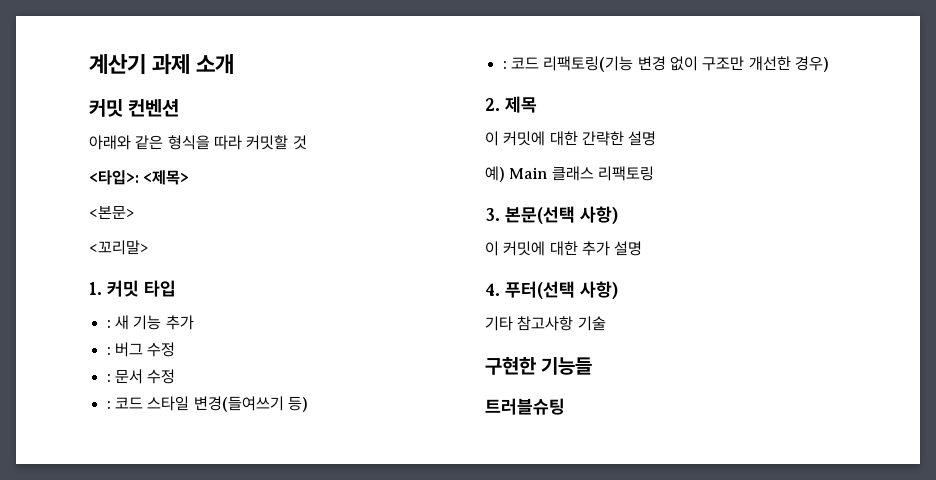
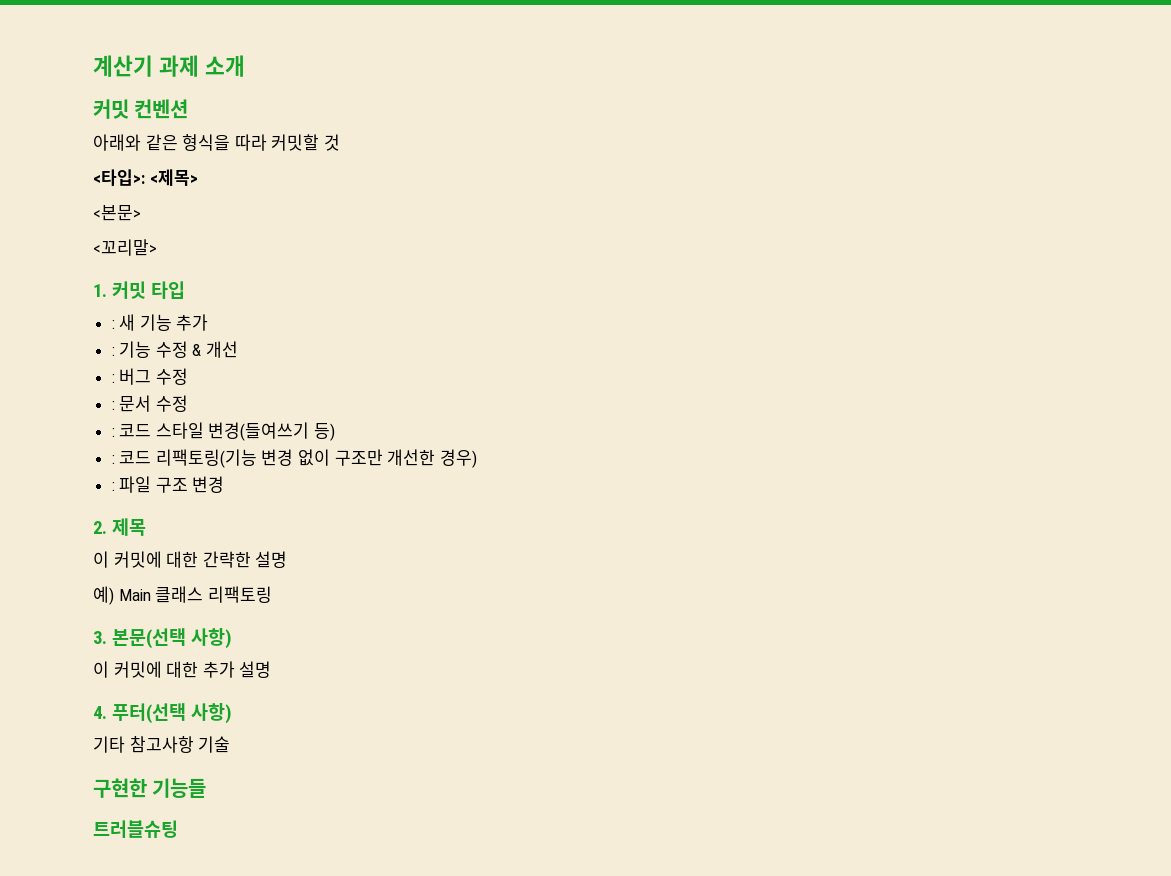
(194, 322) none -> [111,341,239,358] // : 기능 수정 & 개선
(829, 64) none -> [111,476,225,493] // : 파일 구조 변경

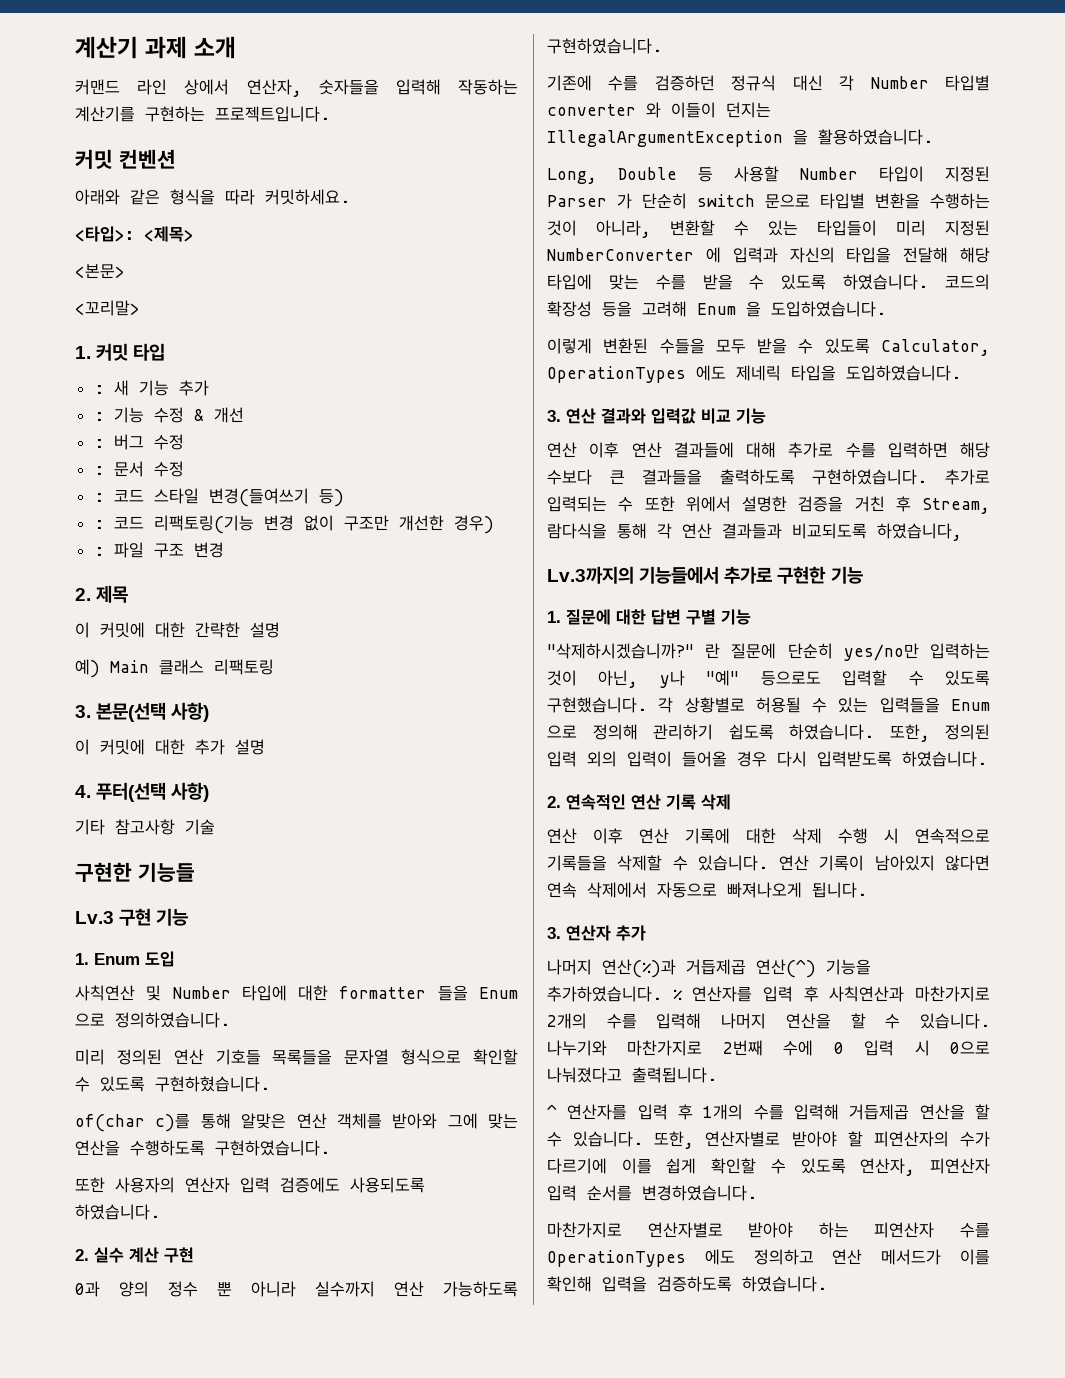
(245, 66) none -> [75,79,518,97] [75,106,330,122] // 커맨드 라인 상에서 연산자, 숫자들을 입력해 작동하는 계산기를 구현하는 프로젝트입니다.
[271,134,340,151] 커밋할 것 -> [265,189,350,205] 커밋하세요.
[93,820,178,838] 트러블슈팅 -> [75,908,189,926] [75,951,175,967] [75,985,518,1001] [75,1012,230,1028] [75,1049,518,1065] [75,1076,270,1092] [75,1113,518,1132] [75,1140,330,1156] [75,1177,425,1193] [75,1204,160,1220] [75,1247,194,1263] [75,1281,518,1297] [547,38,662,54] [547,75,990,91] [547,102,771,118] [547,129,933,147] [547,166,990,184] [547,193,990,209] [547,220,990,238] [547,247,990,263] [547,274,990,290] [547,301,886,317] [547,338,990,356] [547,365,961,383] [547,408,766,424] [547,442,990,458] [547,469,990,485] [547,496,990,514] [547,523,962,541] [547,566,863,584] [547,609,751,625] [547,643,990,661] [547,670,990,688] [547,697,990,713] [547,724,990,742] [547,751,987,767] [547,794,731,810] [547,828,990,844] [547,855,990,871] [547,882,867,898] [547,925,646,941] [547,959,871,978] [547,986,990,1002] [547,1013,990,1029] [547,1040,991,1056] [547,1067,717,1083] [547,1104,990,1120] [547,1131,990,1149] [547,1158,990,1176] [547,1185,757,1201] [547,1222,990,1238] [547,1249,990,1267] [547,1276,827,1292] Lv.3 구현 기능 // 1. Enum 도입 // 사칙연산 및 Number 타입에 대한 formatter 들을 Enum 으로 정의하였습니다. // 미리 정의된 연산 기호들 목록들을 문자열 형식으로 확인할 수 있도록 구현하혔습니다. // of(char c)를 통해 알맞은 연산 객체를 받아와 그에 맞는 연산을 수행하도록 구현하였습니다. // 또한 사용자의 연산자 입력 검증에도 사용되도록 하였습니다. // 2. 실수 계산 구현 // 0과 양의 정수 뿐 아니라 실수까지 연산 가능하도록 구현하였습니다. // 기존에 수를 검증하던 정규식 대신 각 Number 타입별 converter 와 이들이 던지는 IllegalArgumentException 을 활용하였습니다. // Long, Double 등 사용할 Number 타입이 지정된 Parser 가 단순히 switch 문으로 타입별 변환을 수행하는 것이 아니라, 변환할 수 있는 타입들이 미리 지정된 NumberConverter 에 입력과 자신의 타입을 전달해 해당 타입에 맞는 수를 받을 수 있도록 하였습니다. 코드의 확장성 등을 고려해 Enum 을 도입하였습니다. // 이렇게 변환된 수들을 모두 받을 수 있도록 Calculator, OperationTypes 에도 제네릭 타입을 도입하였습니다. // 3. 연산 결과와 입력값 비교 기능 // 연산 이후 연산 결과들에 대해 추가로 수를 입력하면 해당 수보다 큰 결과들을 출력하도록 구현하였습니다. 추가로 입력되는 수 또한 위에서 설명한 검증을 거친 후 Stream, 람다식을 통해 각 연산 결과들과 비교되도록 하였습니다, // Lv.3까지의 기능들에서 추가로 구현한 기능 // 1. 질문에 대한 답변 구별 기능 // "삭제하시겠습니까?" 란 질문에 단순히 yes/no만 입력하는 것이 아닌, y나 "예" 등으로도 입력할 수 있도록 구현했습니다. 각 상황별로 허용될 수 있는 입력들을 Enum 으로 정의해 관리하기 쉽도록 하였습니다. 또한, 정의된 입력 외의 입력이 들어올 경우 다시 입력받도록 하였습니다. // 2. 연속적인 연산 기록 삭제 // 연산 이후 연산 기록에 대한 삭제 수행 시 연속적으로 기록들을 삭제할 수 있습니다. 연산 기록이 남아있지 않다면 연속 삭제에서 자동으로 빠져나오게 됩니다. // 3. 연산자 추가 // 나머지 연산(%)과 거듭제곱 연산(^) 기능을 추가하였습니다. % 연산자를 입력 후 사칙연산과 마찬가지로 2개의 수를 입력해 나머지 연산을 할 수 있습니다. 나누기와 마찬가지로 2번째 수에 0 입력 시 0으로 나눠졌다고 출력됩니다. // ^ 연산자를 입력 후 1개의 수를 입력해 거듭제곱 연산을 할 수 있습니다. 또한, 연산자별로 받아야 할 피연산자의 수가 다르기에 이를 쉽게 확인할 수 있도록 연산자, 피연산자 입력 순서를 변경하였습니다. // 마찬가지로 연산자별로 받아야 하는 피연산자 수를 OperationTypes 에도 정의하고 연산 메서드가 이를 확인해 입력을 검증하도록 하였습니다.

